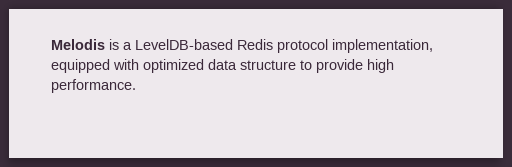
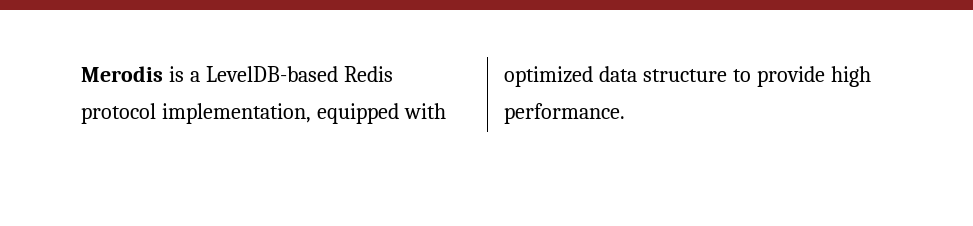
[51,39,105,50] Melodis -> [81,66,163,82] Merodis

